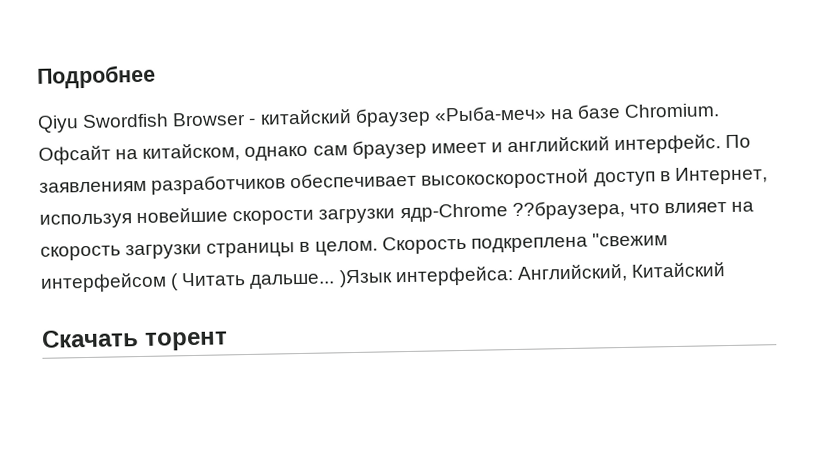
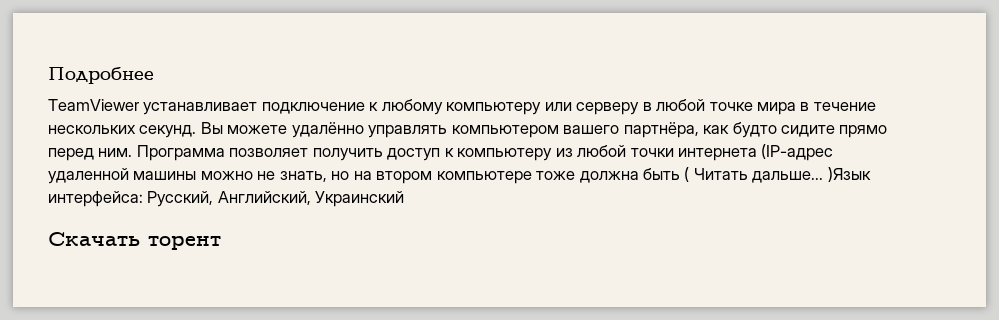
[37,103,721,133] [38,134,752,165] [39,166,768,195] [39,199,755,229] [40,232,668,261] [40,272,167,293] Qiyu Swordfish Browser - китайский браузер «Рыба-меч» на базе Chromium. Офсайт на китайском, однако сам браузер имеет и английский интерфейс. По заявлениям разработчиков обеспечивает высокоскоростной доступ в Интернет, используя новейшие скорости загрузки ядр-Chrome ??браузера, что влияет на скорость загрузки страницы в целом. Скорость подкреплена "свежим интерфейсом -> [48,99,876,115] [48,122,888,138] [48,144,834,161] [48,168,681,184] TeamViewer устанавливает подключение к любому компьютеру или серверу в любой точке мира в течение нескольких секунд. Вы можете удалённо управлять компьютером вашего партнёра, как будто сидите прямо перед ним. Программа позволяет получить доступ к компьютеру из любой точки интернета (IP-адрес удаленной машины можно не знать, но на втором компьютере тоже должна быть
[516,262,726,283] Английский, Китайский -> [147,191,405,207] Русский, Английский, Украинский

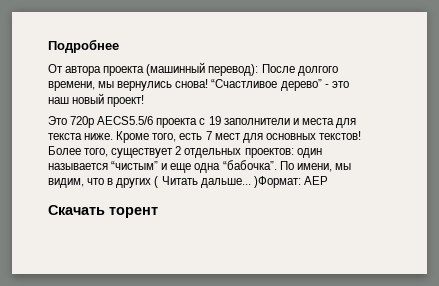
[48,99,876,115] [48,122,888,138] [48,144,834,161] [48,167,871,184] [48,191,405,207] TeamViewer устанавливает подключение к любому компьютеру или серверу в любой точке мира в течение нескольких секунд. Вы можете удалённо управлять компьютером вашего партнёра, как будто сидите прямо перед ним. Программа позволяет получить доступ к компьютеру из любой точки интернета (IP-адрес удаленной машины можно не знать, но на втором компьютере тоже должна быть ( Читать дальше... )Язык интерфейса: Русский, Английский, Украинский -> [48,62,338,76] [48,79,349,91] [48,93,145,107] [48,116,356,128] [48,131,361,143] [48,146,322,158] [48,160,351,173] [48,176,328,188] От автора проекта (машинный перевод): После долгого времени, мы вернулись снова! “Счастливое дерево” - это наш новый проект! // Это 720p AECS5.5/6 проекта с 19 заполнители и места для текста ниже. Кроме того, есть 7 мест для основных текстов! Более того, существует 2 отдельных проектов: один называется “чистым” и еще одна “бабочка”. По имени, мы видим, что в других ( Читать дальше... )Формат: AEP

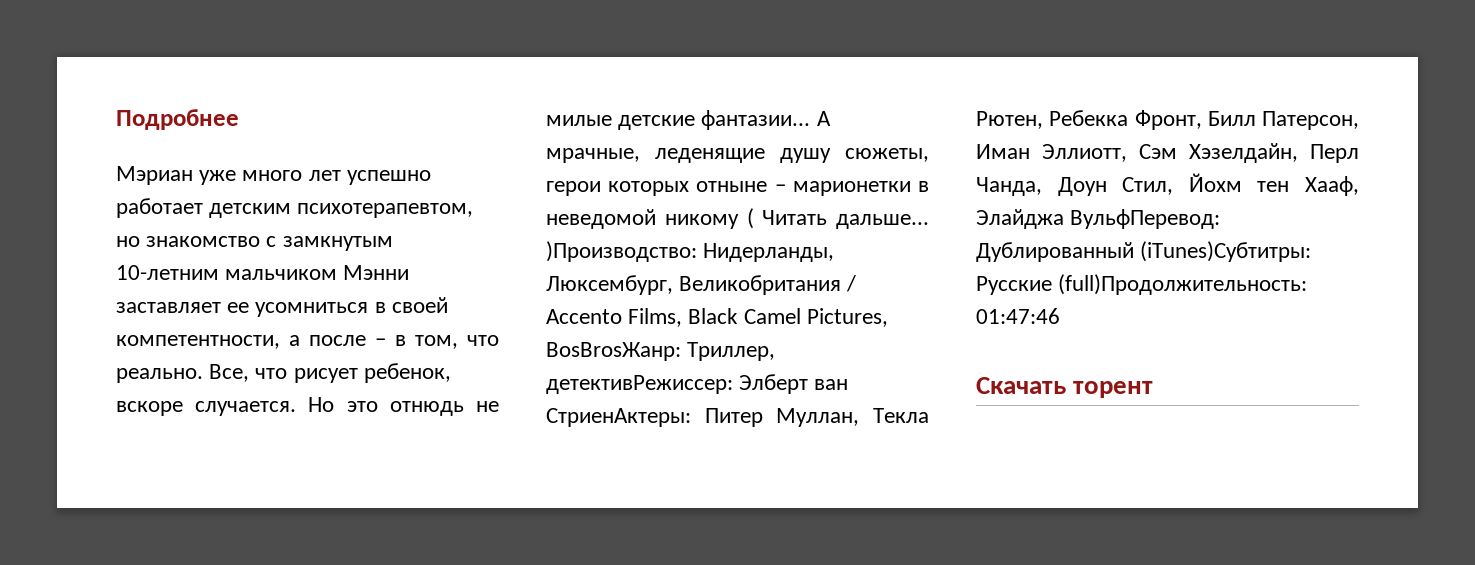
[48,62,338,76] [48,79,349,91] [48,93,145,107] [48,116,356,128] [48,131,361,143] [48,146,322,158] [48,160,351,173] [48,176,328,188] От автора проекта (машинный перевод): После долгого времени, мы вернулись снова! “Счастливое дерево” - это наш новый проект! // Это 720p AECS5.5/6 проекта с 19 заполнители и места для текста ниже. Кроме того, есть 7 мест для основных текстов! Более того, существует 2 отдельных проектов: один называется “чистым” и еще одна “бабочка”. По имени, мы видим, что в других ( Читать дальше... )Формат: AEP -> [116,166,431,185] [116,198,474,218] [116,236,393,251] [116,265,410,280] [116,297,448,317] [116,335,499,349] [116,363,451,383] [116,397,499,416] [546,110,831,130] [546,148,929,163] [546,181,929,196] [546,208,929,229] [546,241,835,262] [546,275,857,295] [546,308,888,327] [546,342,776,361] [546,374,849,394] [546,408,929,427] [976,110,1359,130] [976,143,1359,163] [976,173,1359,196] [976,209,1221,229] [976,241,1312,262] [976,274,1308,295] [976,308,1060,324] Мэриан уже много лет успешно работает детским психотерапевтом, но знакомство c замкнутым 10-летним мальчиком Мэнни заставляет ее усомниться в своей компетентности, а после – в том, что реально. Все, что рисует ребенок, вскоре случается. Но это отнюдь не милые детские фантазии... А мрачные, леденящие душу сюжеты, герои которых отныне – марионетки в неведомой никому ( Читать дальше... )Производство: Нидерланды, Люксембург, Великобритания / Accento Films, Black Camel Pictures, BosBrosЖанр: Триллер, детективРежиссер: Элберт ван СтриенАктеры: Питер Муллан, Текла Рютен, Ребекка Фронт, Билл Патерсон, Иман Эллиотт, Сэм Хэзелдайн, Перл Чанда, Доун Стил, Йохм тен Хааф, Элайджа ВульфПеревод: Дублированный (iTunes)Субтитры: Русские (full)Продолжительность: 01:47:46

